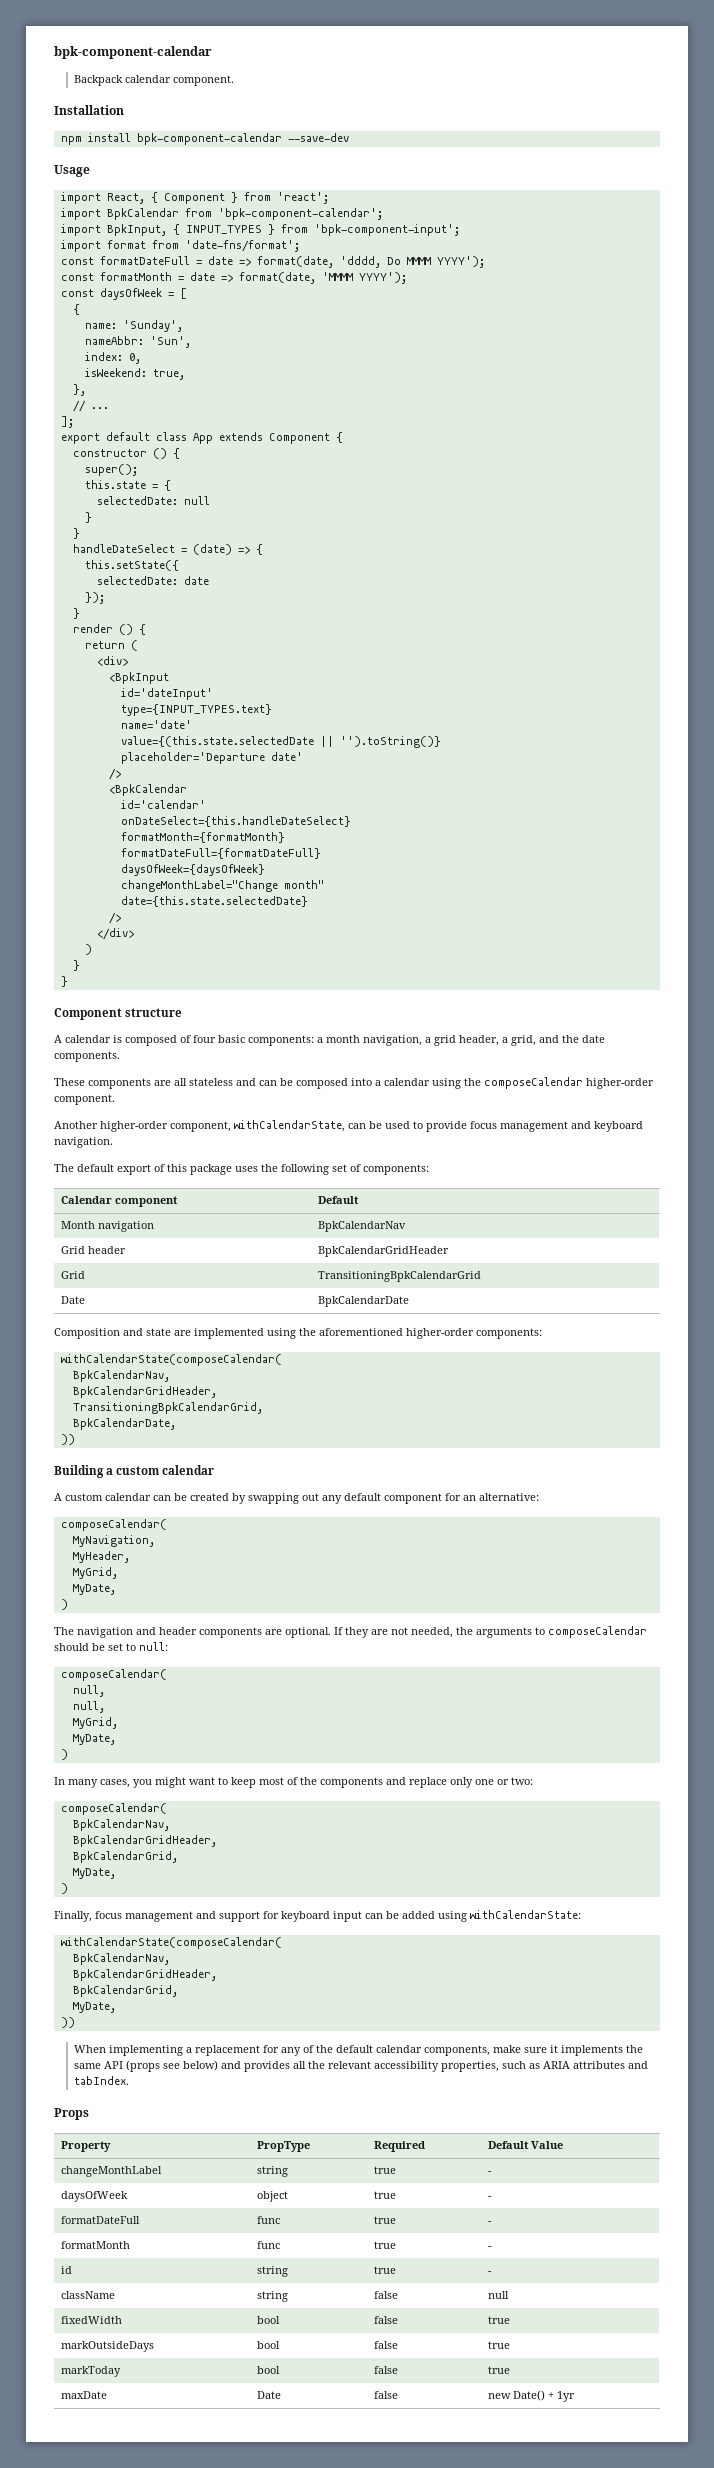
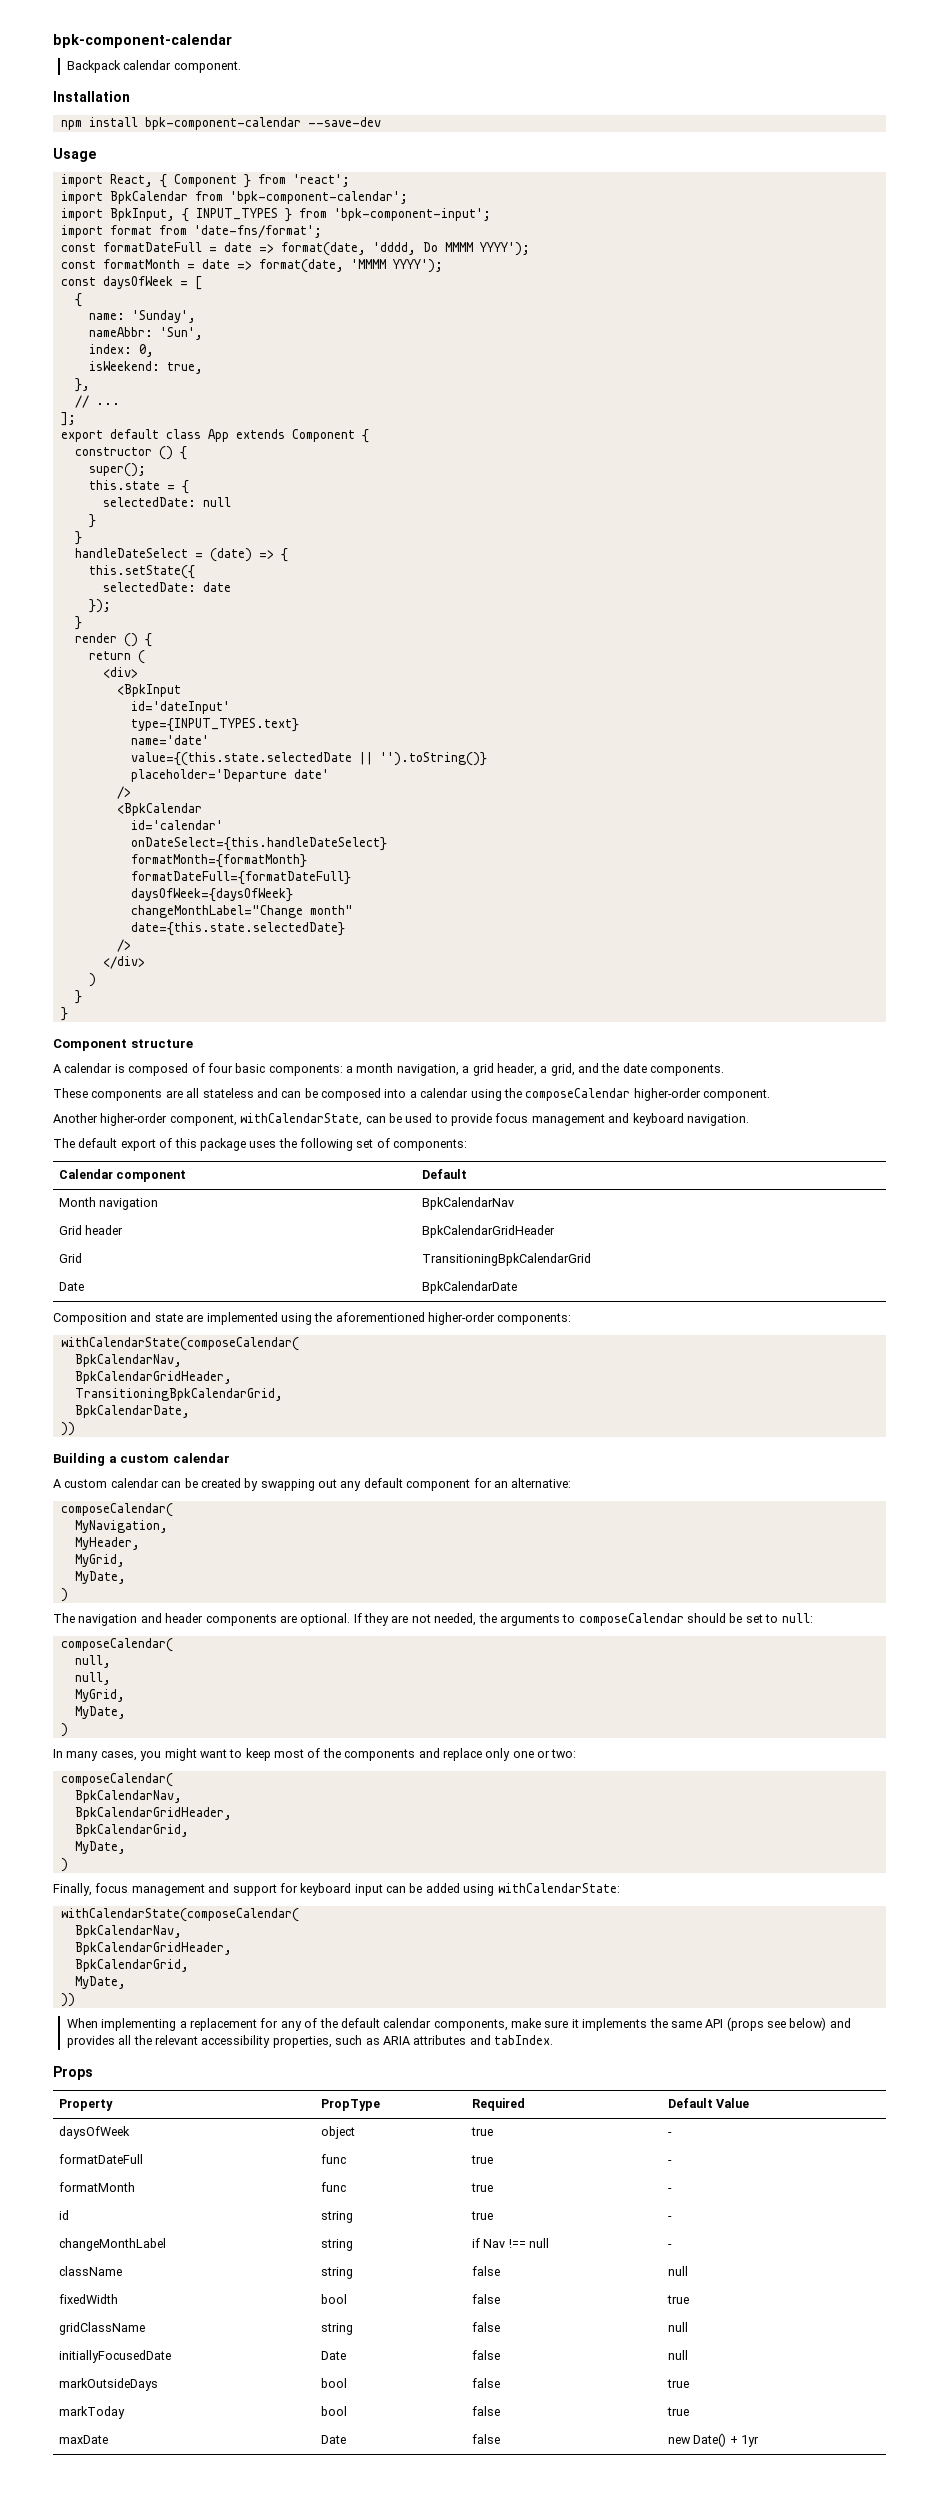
[61,2166,163,2177] [257,2166,289,2177] [374,2166,397,2174] [488,2171,493,2174] // changeMonthLabel | string | true | - -> (750, 2103) none
(493, 2272) none -> [58,2238,166,2251] [320,2239,353,2251] [471,2238,550,2248] [667,2244,672,2248] // changeMonthLabel | string | if Nav !== null | -
(511, 2320) none -> [58,2322,145,2335] [320,2323,353,2335] [471,2322,500,2332] [667,2322,688,2332] [58,2350,171,2363] [320,2351,346,2360] [471,2350,500,2360] [667,2350,688,2360] // gridClassName | string | false | null // initiallyFocusedDate | Date | false | null

